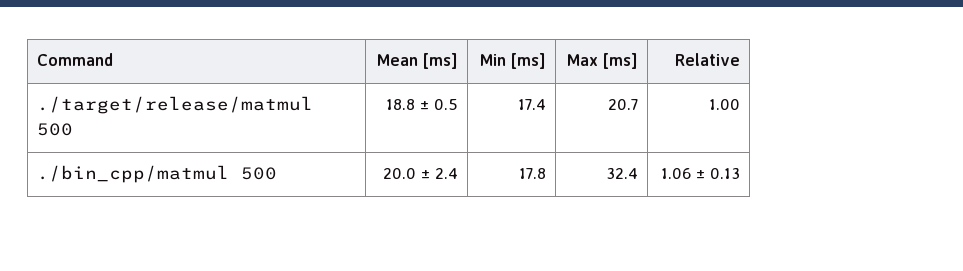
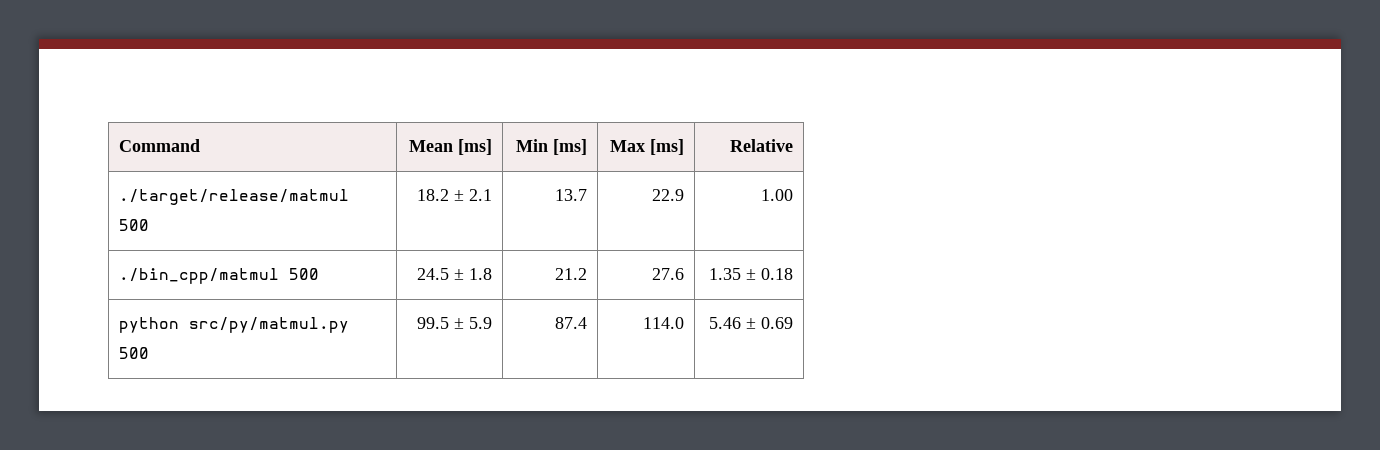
[386,99,459,110] [518,99,547,110] [608,99,639,110] [709,99,741,110] [36,165,277,183] [383,168,459,179] [519,168,547,179] [606,168,639,179] [661,168,741,179] 18.8 ± 0.5 | 17.4 | 20.7 | 1.00 // ./bin_cpp/matmul 500 | 20.0 ± 2.4 | 17.8 | 32.4 | 1.06 ± 0.13 -> [417,189,493,201] [555,189,588,201] [652,189,685,201] [761,189,794,201] [118,268,319,284] [417,268,493,280] [555,268,588,280] [652,268,685,280] [709,268,794,280] [118,317,349,333] [118,347,149,359] [417,317,493,329] [555,317,588,329] [643,317,685,329] [709,317,794,329] 18.2 ± 2.1 | 13.7 | 22.9 | 1.00 // ./bin_cpp/matmul 500 | 24.5 ± 1.8 | 21.2 | 27.6 | 1.35 ± 0.18 // python src/py/matmul.py 500 | 99.5 ± 5.9 | 87.4 | 114.0 | 5.46 ± 0.69

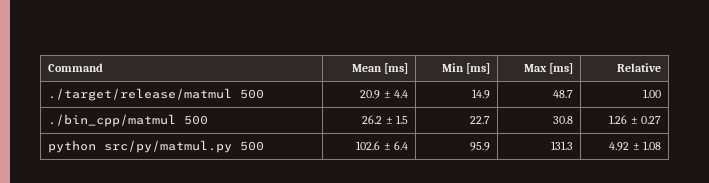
[417,189,493,201] [555,189,588,201] [652,189,685,201] [761,189,794,201] [118,268,319,284] [417,268,493,280] [555,268,588,280] [652,268,685,280] [709,268,794,280] [118,317,349,333] [118,347,149,359] [417,317,493,329] [555,317,588,329] [643,317,685,329] [709,317,794,329] 18.2 ± 2.1 | 13.7 | 22.9 | 1.00 // ./bin_cpp/matmul 500 | 24.5 ± 1.8 | 21.2 | 27.6 | 1.35 ± 0.18 // python src/py/matmul.py 500 | 99.5 ± 5.9 | 87.4 | 114.0 | 5.46 ± 0.69 -> [360,90,408,99] [471,89,490,99] [552,90,573,98] [642,89,661,98] [48,114,209,127] [362,115,408,124] [469,116,490,124] [552,116,573,124] [609,115,661,124] [48,140,265,153] [356,141,408,150] [469,142,490,151] [550,141,573,150] [609,141,661,151] 20.9 ± 4.4 | 14.9 | 48.7 | 1.00 // ./bin_cpp/matmul 500 | 26.2 ± 1.5 | 22.7 | 30.8 | 1.26 ± 0.27 // python src/py/matmul.py 500 | 102.6 ± 6.4 | 95.9 | 131.3 | 4.92 ± 1.08

